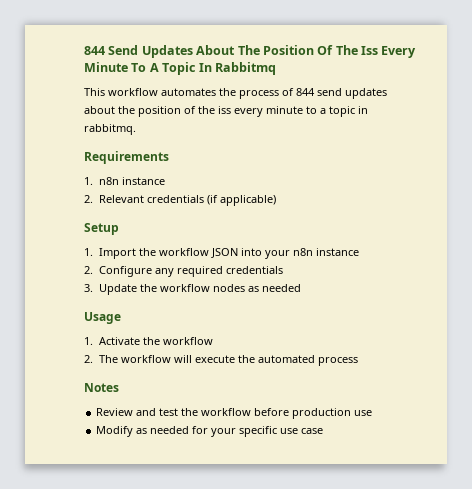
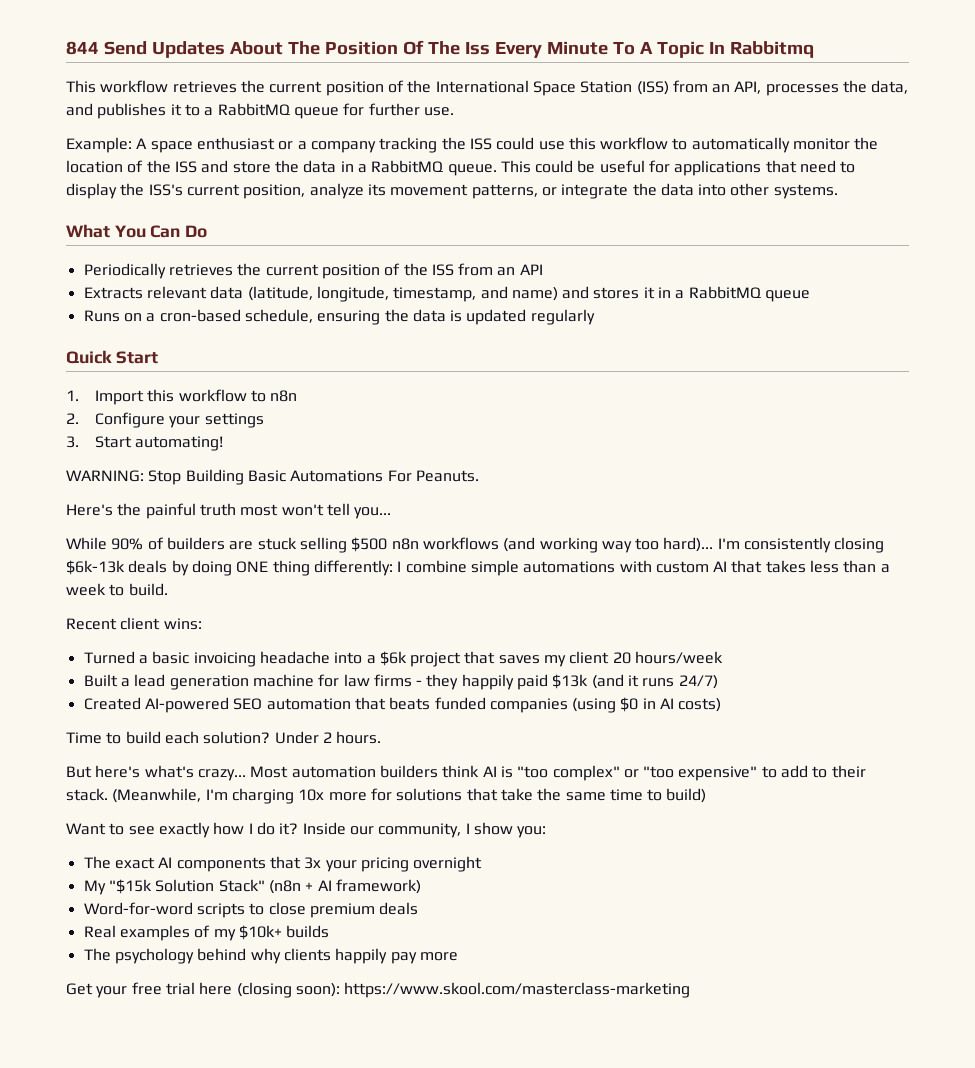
[161,88,387,99] [84,106,368,117] [84,124,136,135] [84,151,169,164] [84,177,165,185] [84,195,276,206] [84,223,119,235] [84,248,359,259] automates the process of 844 send updates about the position of the iss every minute to a topic in rabbitmq. // Requirements // 1. n8n instance // 2. Relevant credentials (if applicable) // Setup // 1. Import the workflow JSON into your n8n instance -> [172,80,909,96] [66,103,454,119] [66,137,879,153] [66,160,856,176] [66,183,838,199] [66,224,208,238] [83,263,543,279] [83,286,811,302] [83,309,595,325] [66,350,158,364] [66,389,298,405] retrieves the current position of the International Space Station (ISS) from an API, processes the data, and publishes it to a RabbitMQ queue for further use. // Example: A space enthusiast or a company tracking the ISS could use this workflow to automatically monitor the location of the ISS and store the data in a RabbitMQ queue. This could be useful for applications that need to display the ISS's current position, analyze its movement patterns, or integrate the data into other systems. // What You Can Do // Periodically retrieves the current position of the ISS from an API // Extracts relevant data (latitude, longitude, timestamp, and name) and stores it in a RabbitMQ queue // Runs on a cron-based schedule, ensuring the data is updated regularly // Quick Start // 1. Import this workflow to n8n
[154,266,283,277] [84,284,301,295] [84,312,121,324] [84,337,213,345] [84,355,358,366] [84,383,119,392] [96,408,373,419] [96,426,324,437] any required credentials // 3. Update the workflow nodes as needed // Usage // 1. Activate the workflow // 2. The workflow will execute the automated process // Notes // Review and test the workflow before production use // Modify as needed for your specific use case -> [169,413,264,428] [66,436,224,451] [66,469,479,485] [66,503,392,519] [66,537,885,553] [66,560,890,576] [66,583,168,596] [66,617,202,630] [83,651,724,667] [83,674,718,690] [83,697,722,713] [66,731,382,744] [66,765,866,781] [66,788,707,804] [66,822,547,838] [83,856,483,872] [83,879,421,895] [83,902,419,918] [83,925,330,941] [83,948,458,964] [66,982,691,998] your settings // 3. Start automating! // WARNING: Stop Building Basic Automations For Peanuts. // Here's the painful truth most won't tell you... // While 90% of builders are stuck selling $500 n8n workflows (and working way too hard)... I'm consistently closing $6k-13k deals by doing ONE thing differently: I combine simple automations with custom AI that takes less than a week to build. // Recent client wins: // Turned a basic invoicing headache into a $6k project that saves my client 20 hours/week // Built a lead generation machine for law firms - they happily paid $13k (and it runs 24/7) // Created AI-powered SEO automation that beats funded companies (using $0 in AI costs) // Time to build each solution? Under 2 hours. // But here's what's crazy... Most automation builders think AI is "too complex" or "too expensive" to add to their stack. (Meanwhile, I'm charging 10x more for solutions that take the same time to build) // Want to see exactly how I do it? Inside our community, I show you: // The exact AI components that 3x your pricing overnight // My "$15k Solution Stack" (n8n + AI framework) // Word-for-word scripts to close premium deals // Real examples of my $10k+ builds // The psychology behind why clients happily pay more // Get your free trial here (closing soon): https://www.skool.com/masterclass-marketing

